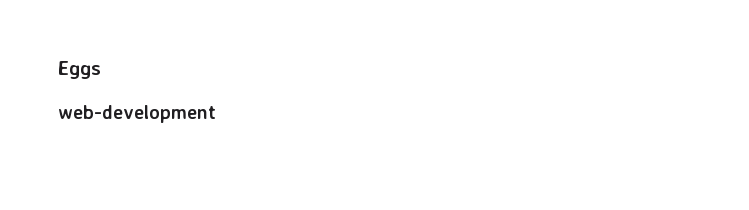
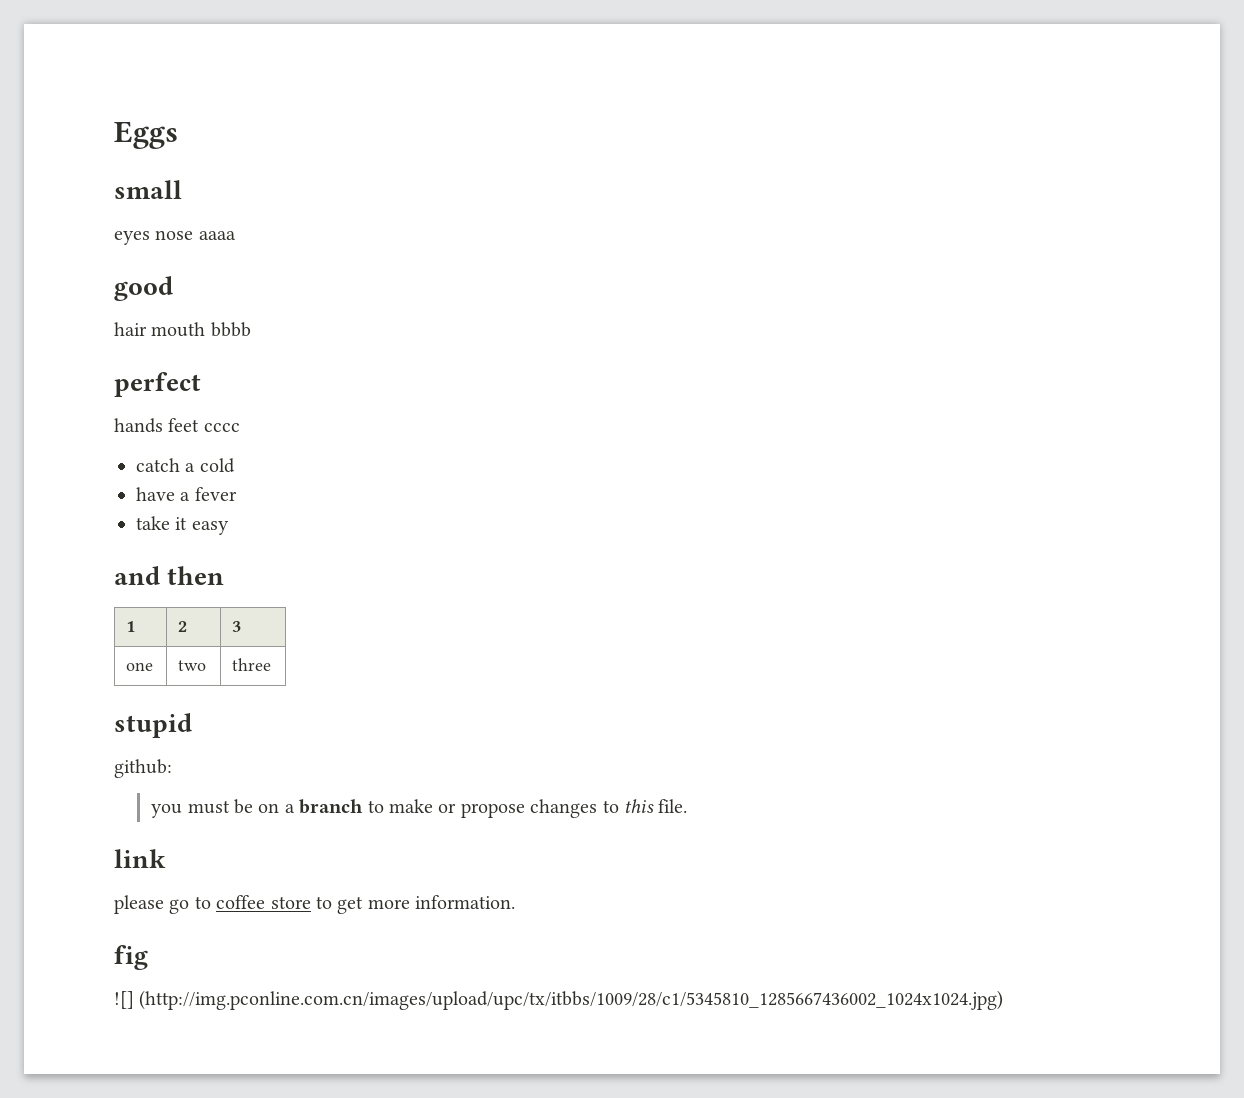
[58,105,216,123] web-development -> [114,180,182,199] [114,230,236,245] [114,276,173,301] [114,322,251,337] [114,372,201,397] [114,418,240,433] [136,458,235,473] [136,487,237,501] [136,516,229,535] [114,566,225,585] [126,621,136,632] [178,621,188,632] [232,621,242,632] [126,662,154,671] [178,660,207,671] [232,658,272,671] [114,713,192,738] [114,759,172,778] [151,799,688,818] [114,849,166,868] [114,895,516,914] [114,945,148,970] [114,990,1004,1010] small // eyes nose aaaa // good // hair mouth bbbb // perfect // hands feet cccc // catch a cold // have a fever // take it easy // and then // 1 | 2 | 3 // one | two | three // stupid // github: // you must be on a branch to make or propose changes to this file. // link // please go to coffee store to get more information. // fig // ![] (http://img.pconline.com.cn/images/upload/upc/tx/itbbs/1009/28/c1/5345810_1285667436002_1024x1024.jpg)

